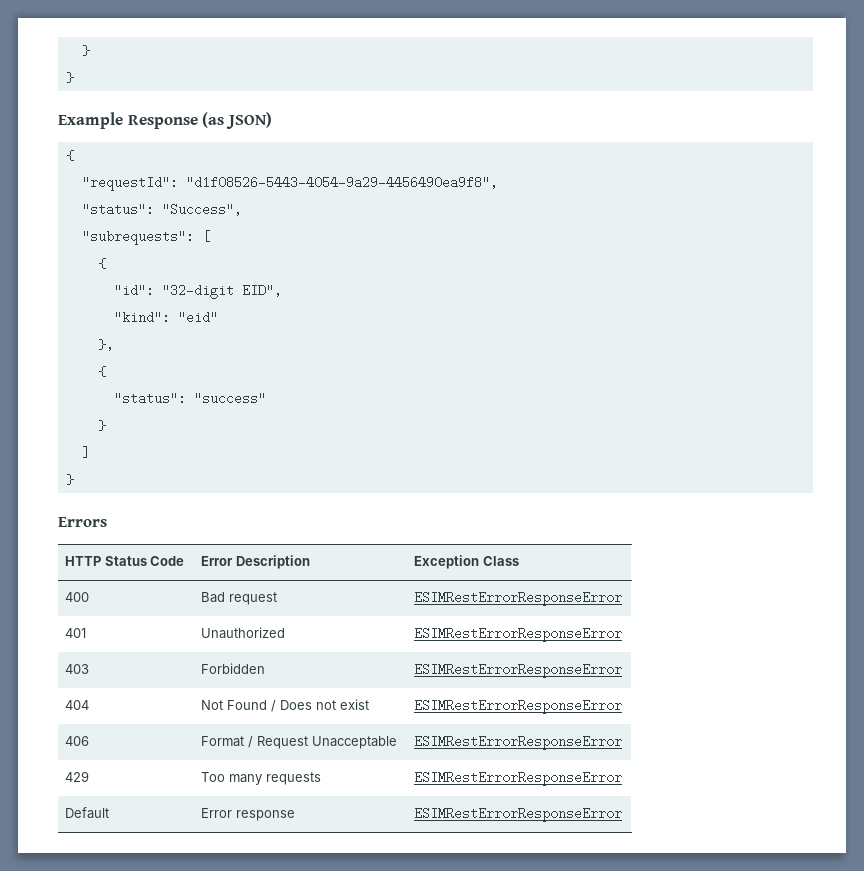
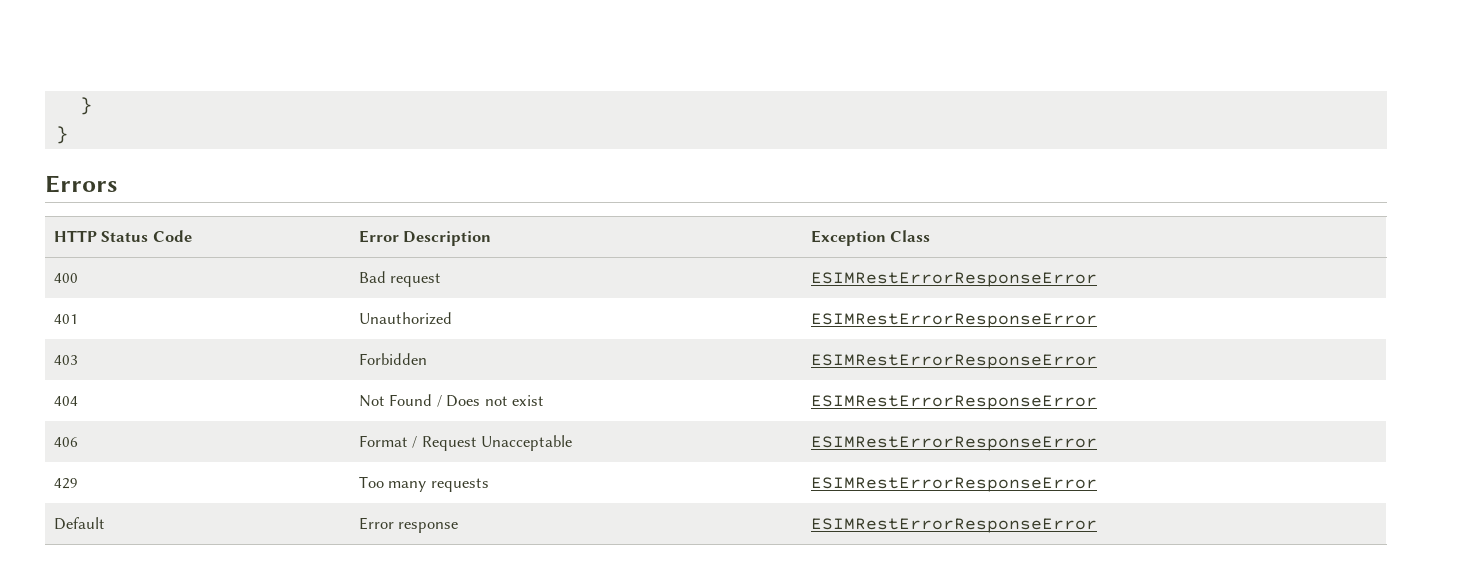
[58,112,272,129] [65,150,74,161] [81,176,498,191] [81,203,242,216] [81,230,210,245] [97,258,106,269] [113,284,282,299] [113,311,218,324] [97,338,114,351] [97,366,106,377] [113,392,266,405] [97,420,106,431] [81,446,90,459] [65,474,74,485] // Example Response (as JSON) // { // "requestId": "d1f08526-5443-4054-9a29-4456490ea9f8", // "status": "Success", // "subrequests": [ // { // "id": "32-digit EID", // "kind": "eid" // }, // { // "status": "success" // } // ] // } -> (69, 135) none

